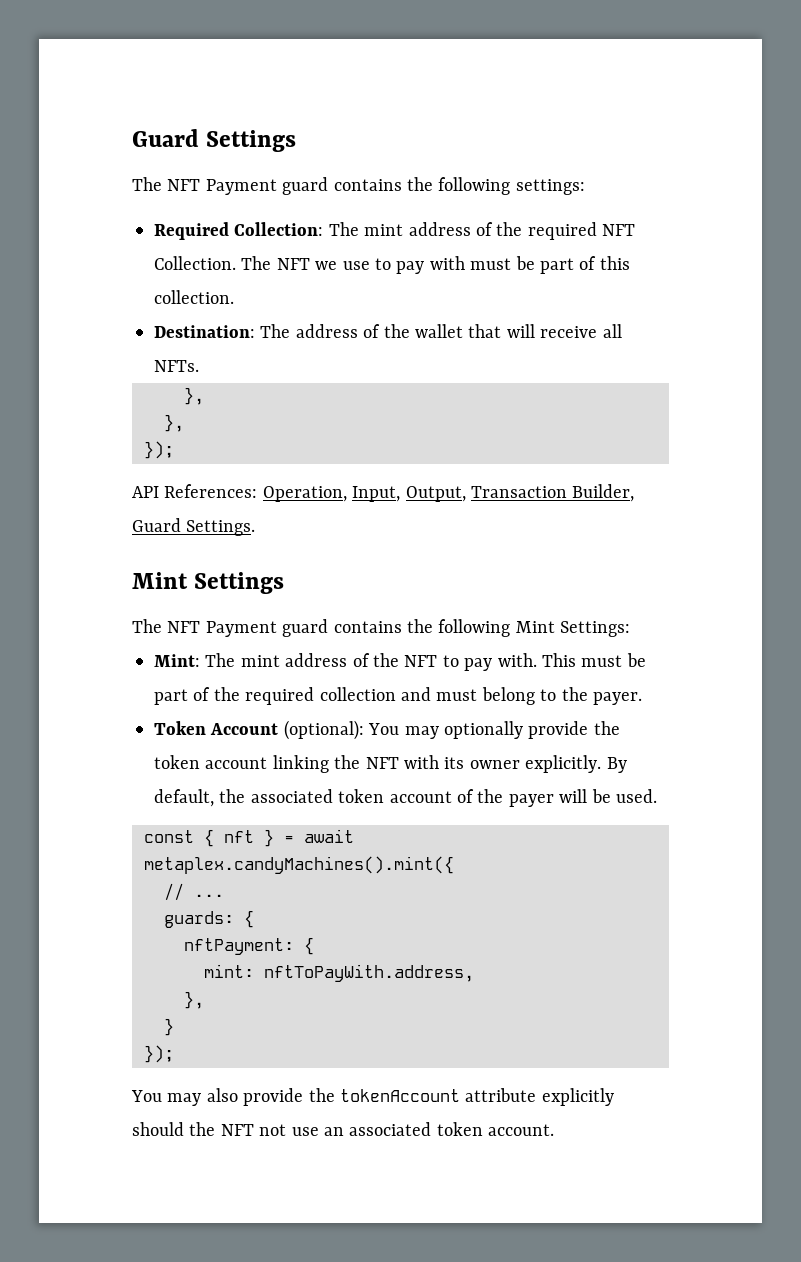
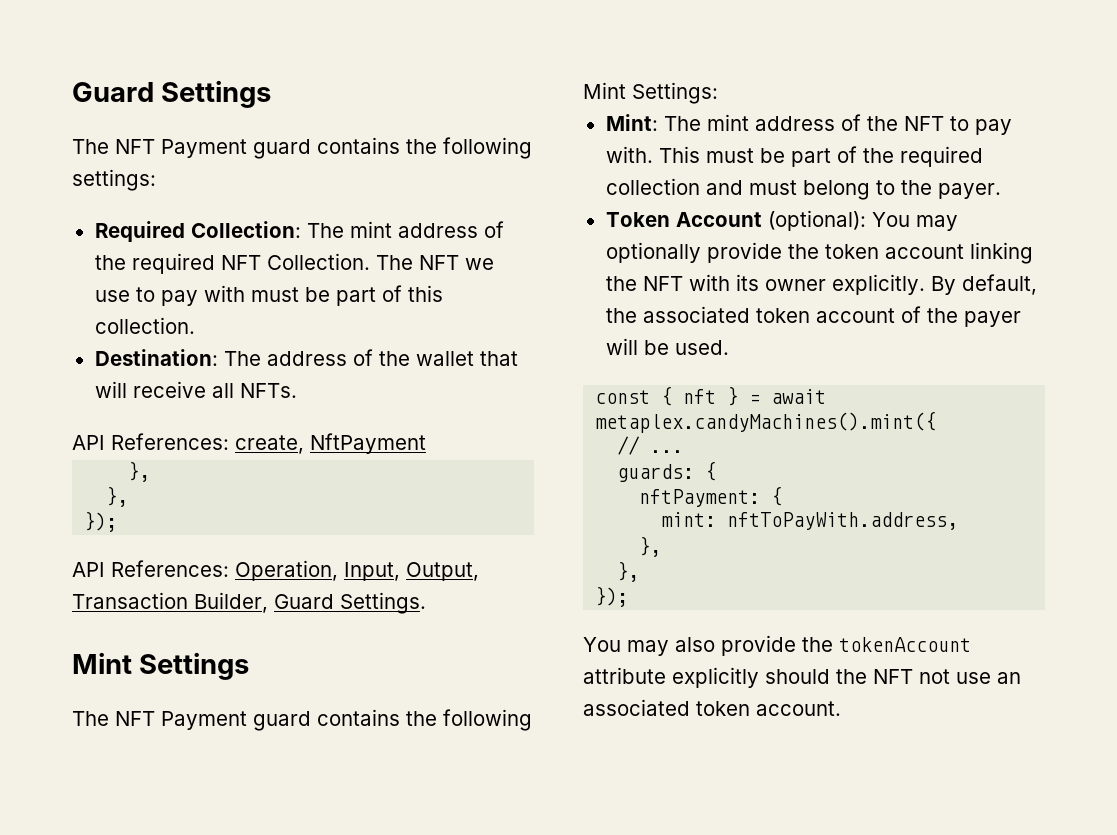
(199, 366) none -> [72,433,426,454] // API References: create, NftPayment
[164,1018,174,1036] } -> [617,561,640,582] },

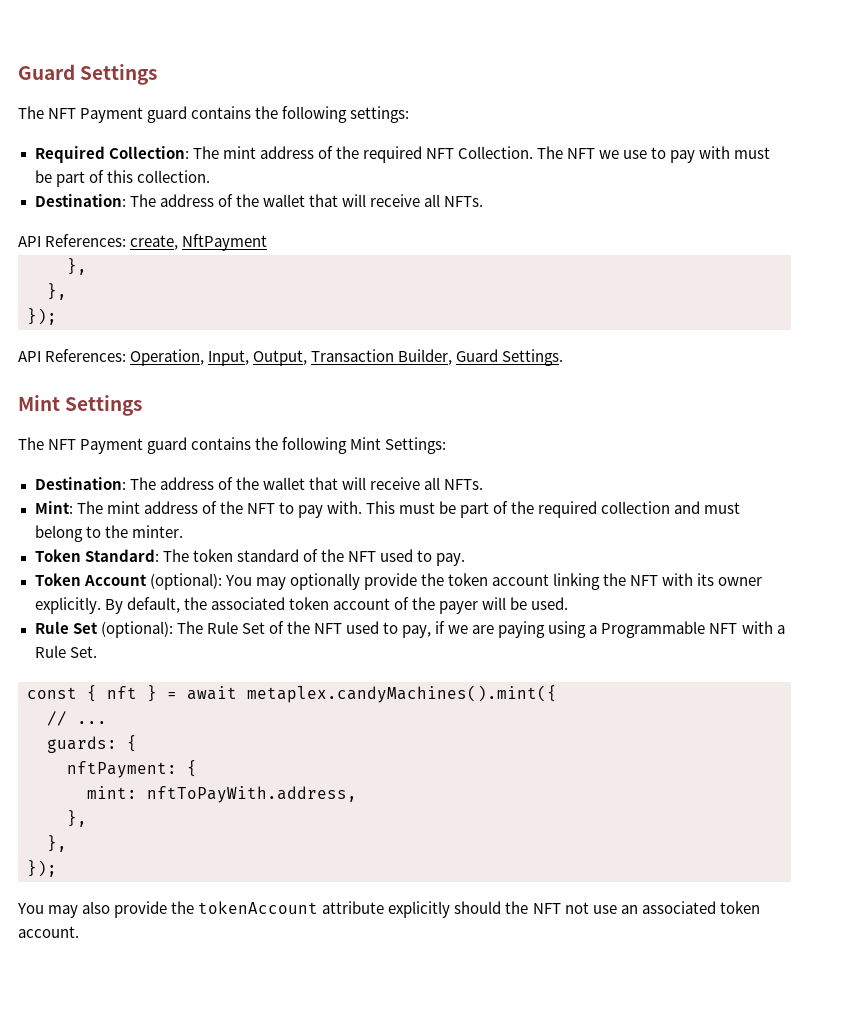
(718, 93) none -> [34,477,484,490] // Destination: The address of the wallet that will receive all NFTs.
[937,183,1001,199] payer. -> [131,525,183,538] [34,549,466,566] minter. // Token Standard: The token standard of the NFT used to pay.
(729, 347) none -> [34,621,785,638] [34,645,97,658] // Rule Set (optional): The Rule Set of the NFT used to pay, if we are paying using a Programmable NFT with a Rule Set.

